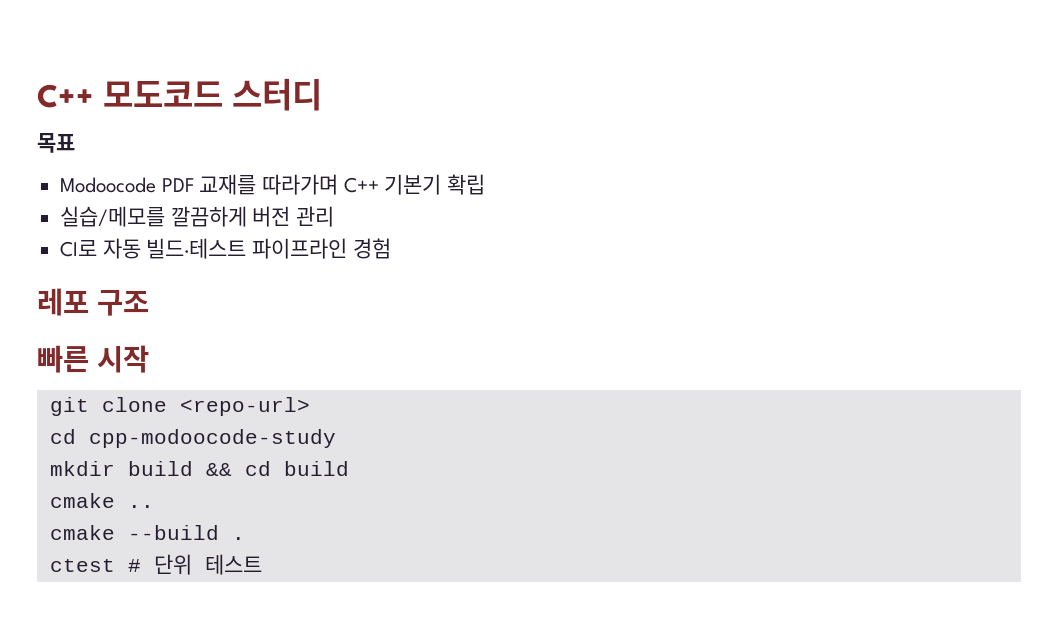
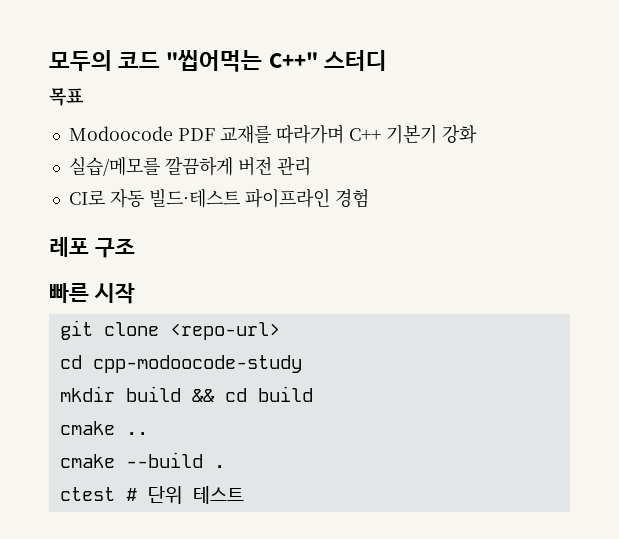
[37,81,223,108] C++ 모도코드 -> [49,50,318,72] 모두의 코드 "씹어먹는 C++"
[447,174,486,195] 확립 -> [441,124,477,144] 강화

